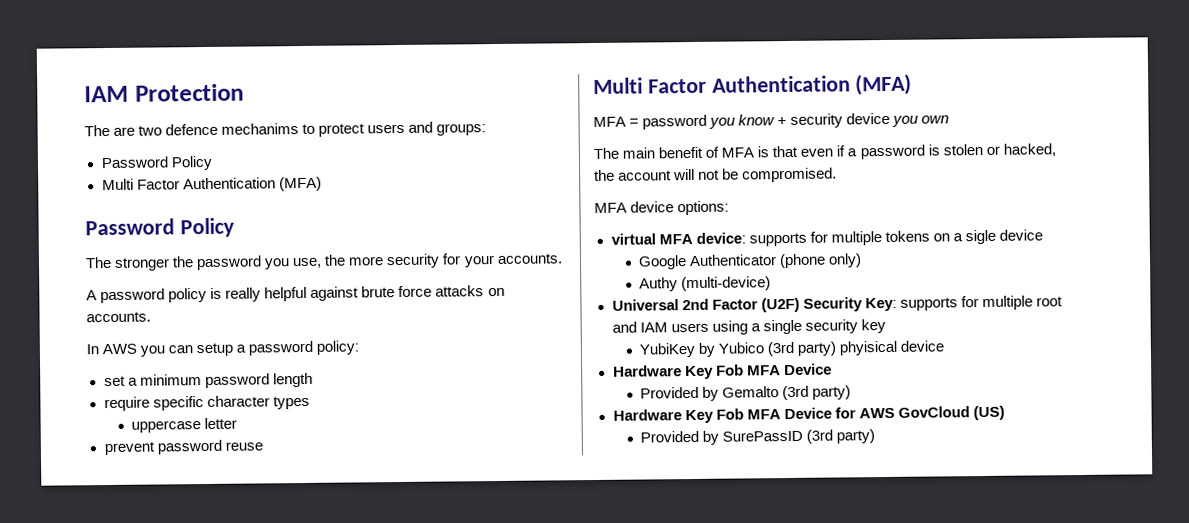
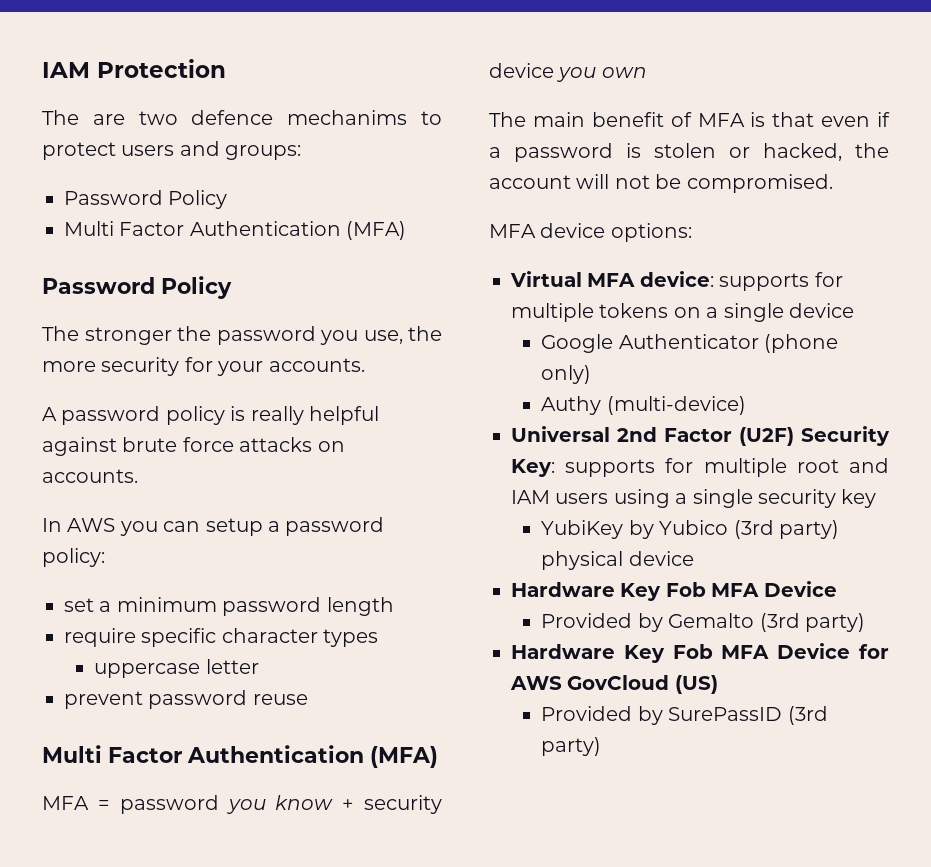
[610,233,656,245] virtual -> [510,271,582,287] Virtual
[964,229,996,245] sigle -> [723,303,784,322] single
[839,340,898,356] phyisical -> [541,551,624,570] physical

